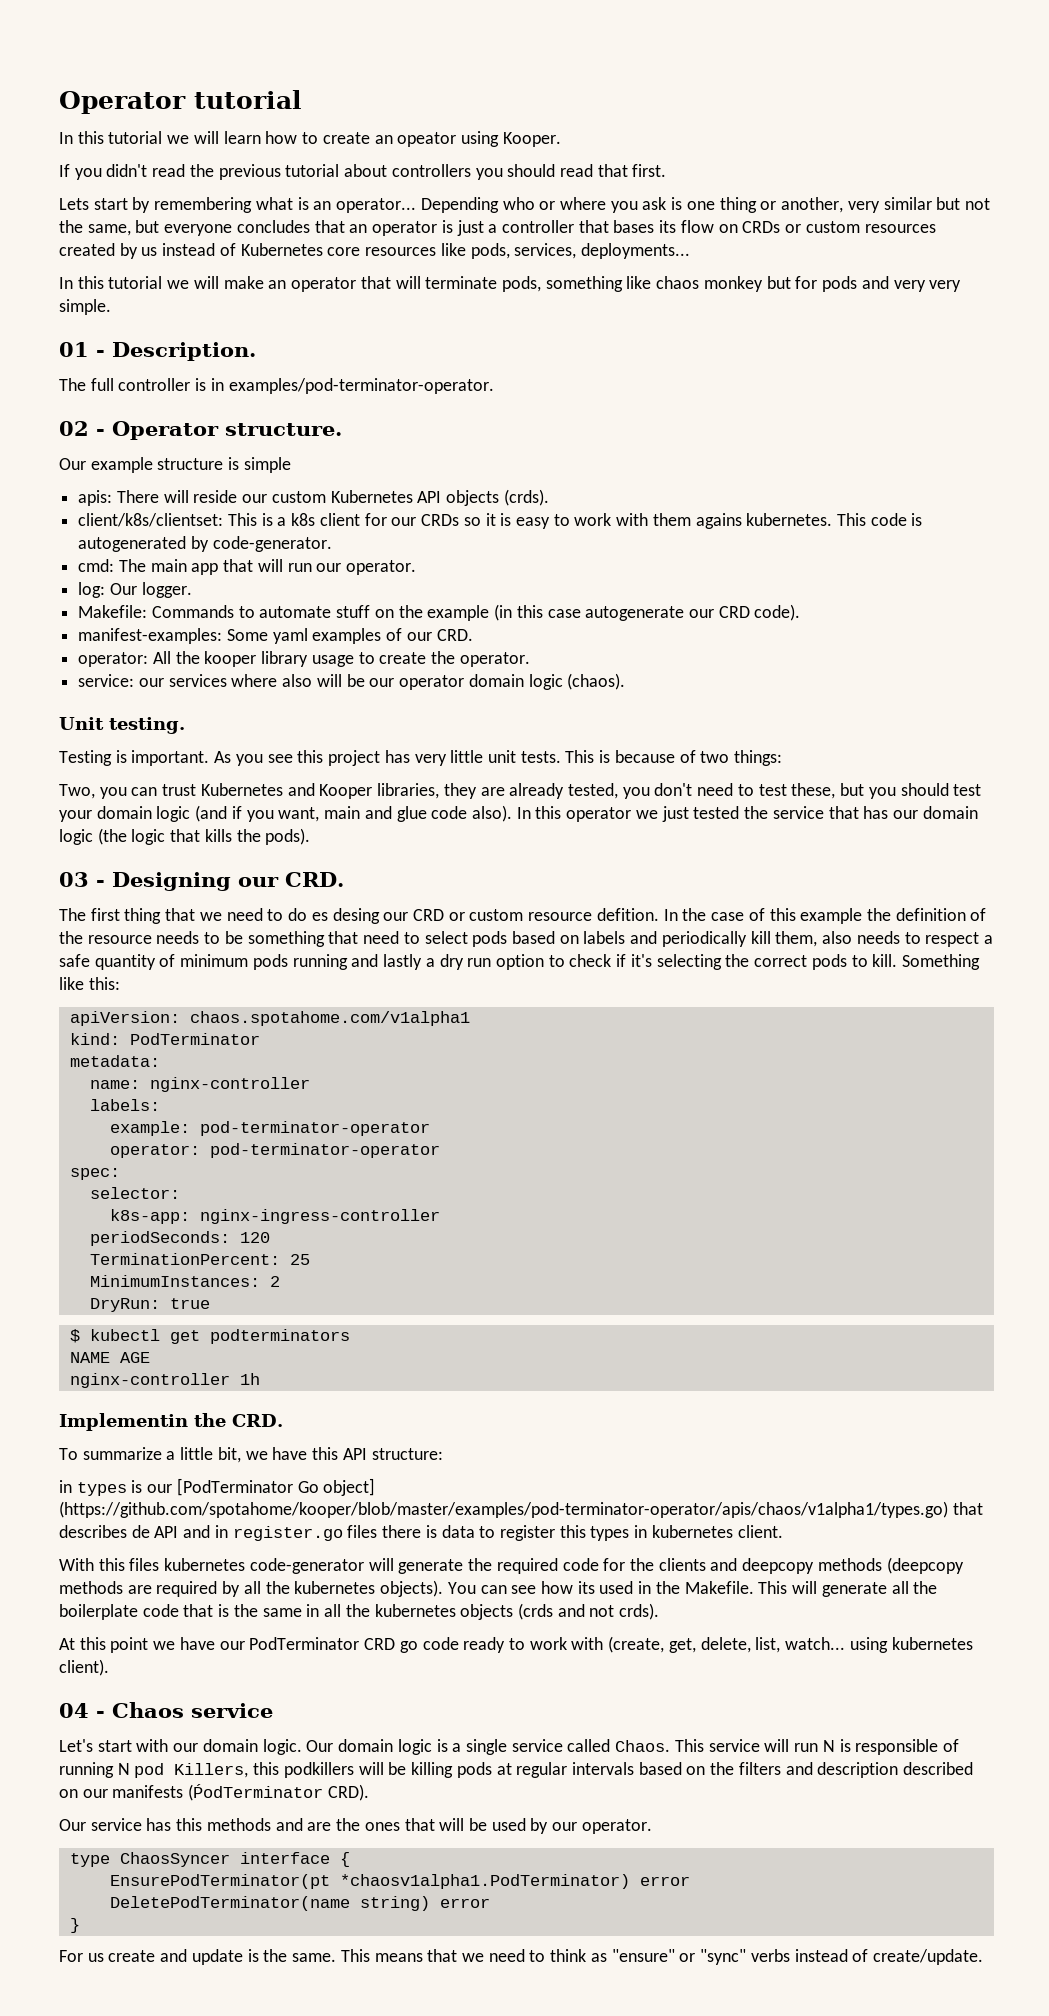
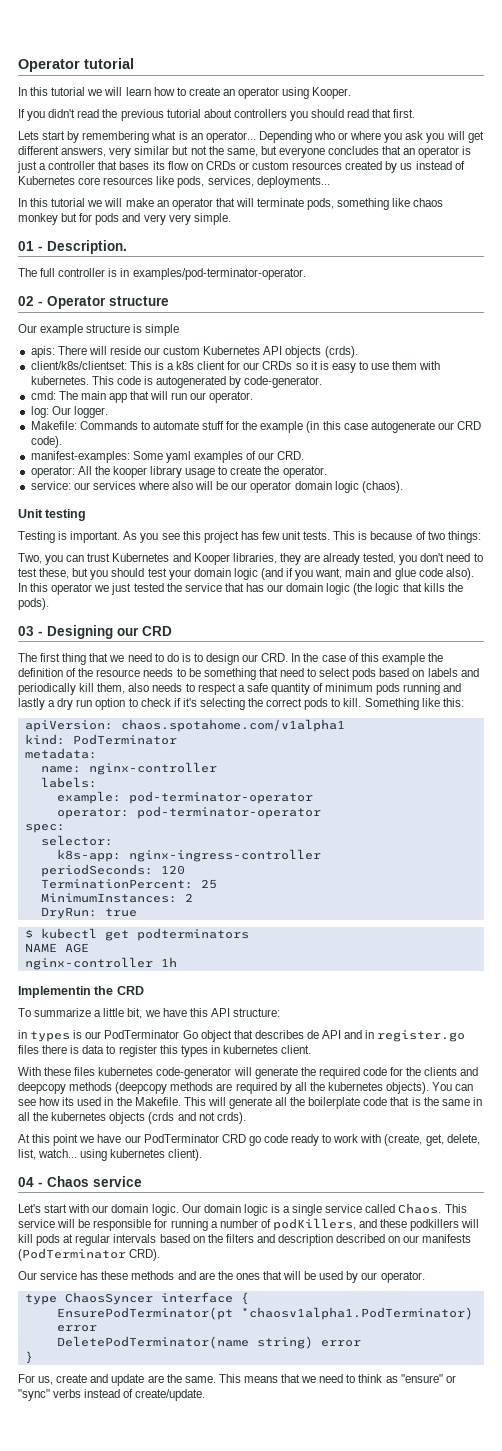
[397,132,457,147] opeator -> [238,87,280,99] operator
[671,197,844,213] is one thing or another, -> [426,131,484,143] [18,146,107,157] you will get different answers,
[225,423,342,436] structure. -> [109,296,169,306] structure
[574,513,742,529] work with them agains -> [371,361,441,370] use them with
[374,609,394,618] on -> [226,421,240,430] for
[109,717,185,734] testing. -> [45,509,87,521] testing
[414,750,484,766] very little -> [261,531,280,540] few
[285,872,344,887] CRD. -> [142,626,172,636] CRD
[311,908,659,924] es desing our CRD or custom resource defition. -> [181,653,289,665] is to design our CRD.
[232,1414,283,1427] CRD. -> [116,986,144,995] CRD
[176,1478,376,1496] [59,1501,948,1518] [PodTerminator Go object] (https://github.com/spotahome/kooper/blob/master/examples/pod-terminator-operator/apis/chaos/v1alpha1/types.go) -> [104,1030,232,1042] PodTerminator Go object
[98,1558,125,1571] this -> [44,1067,72,1076] these
[794,1739,959,1755] [59,1762,454,1778] run N is responsible of running N pod Killers, this podkillers will be killing -> [78,1218,480,1231] [18,1234,33,1243] be responsible for running a number of podKillers, and these podkillers will kill
[188,1784,324,1801] (ṔodTerminator -> [18,1248,126,1261] (PodTerminator
[176,1818,203,1831] this -> [101,1271,129,1280] these
[87,1953,104,1962] us -> [38,1376,54,1385] us,
[247,1949,259,1962] is -> [147,1375,164,1383] are

